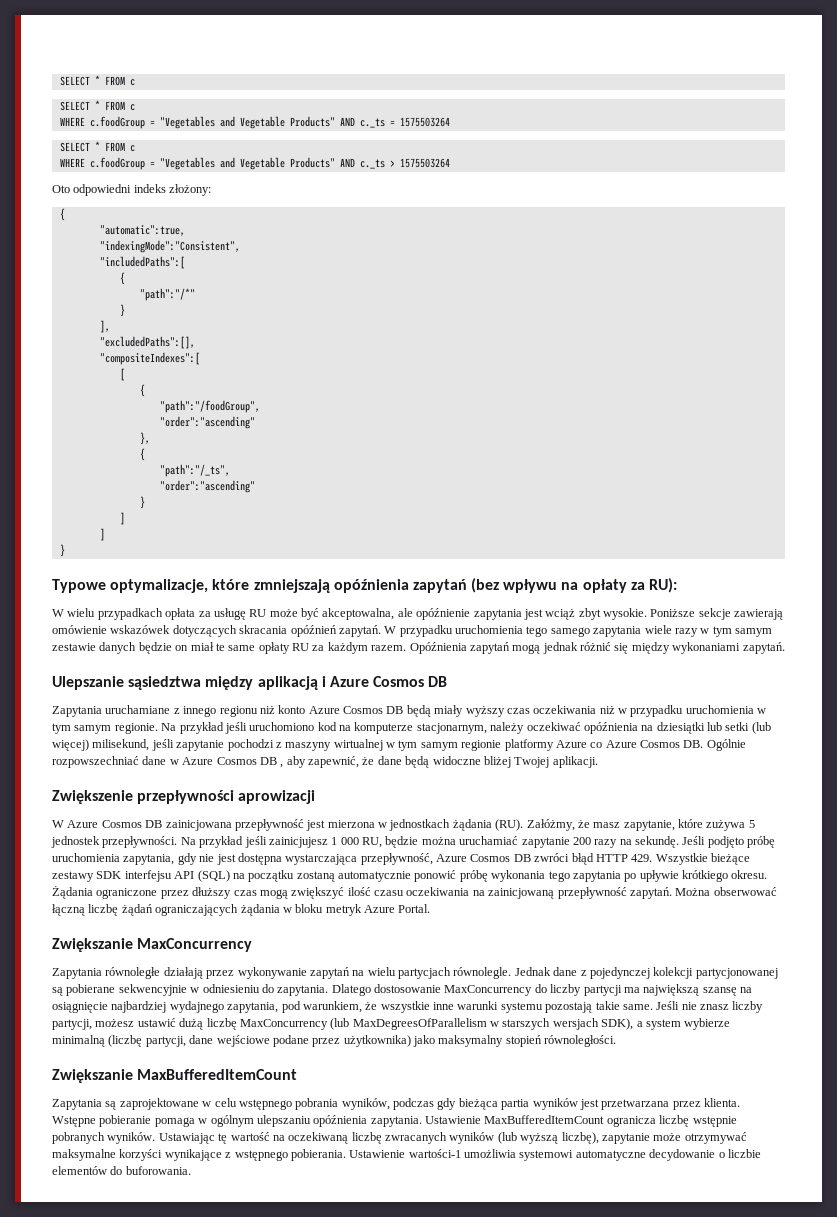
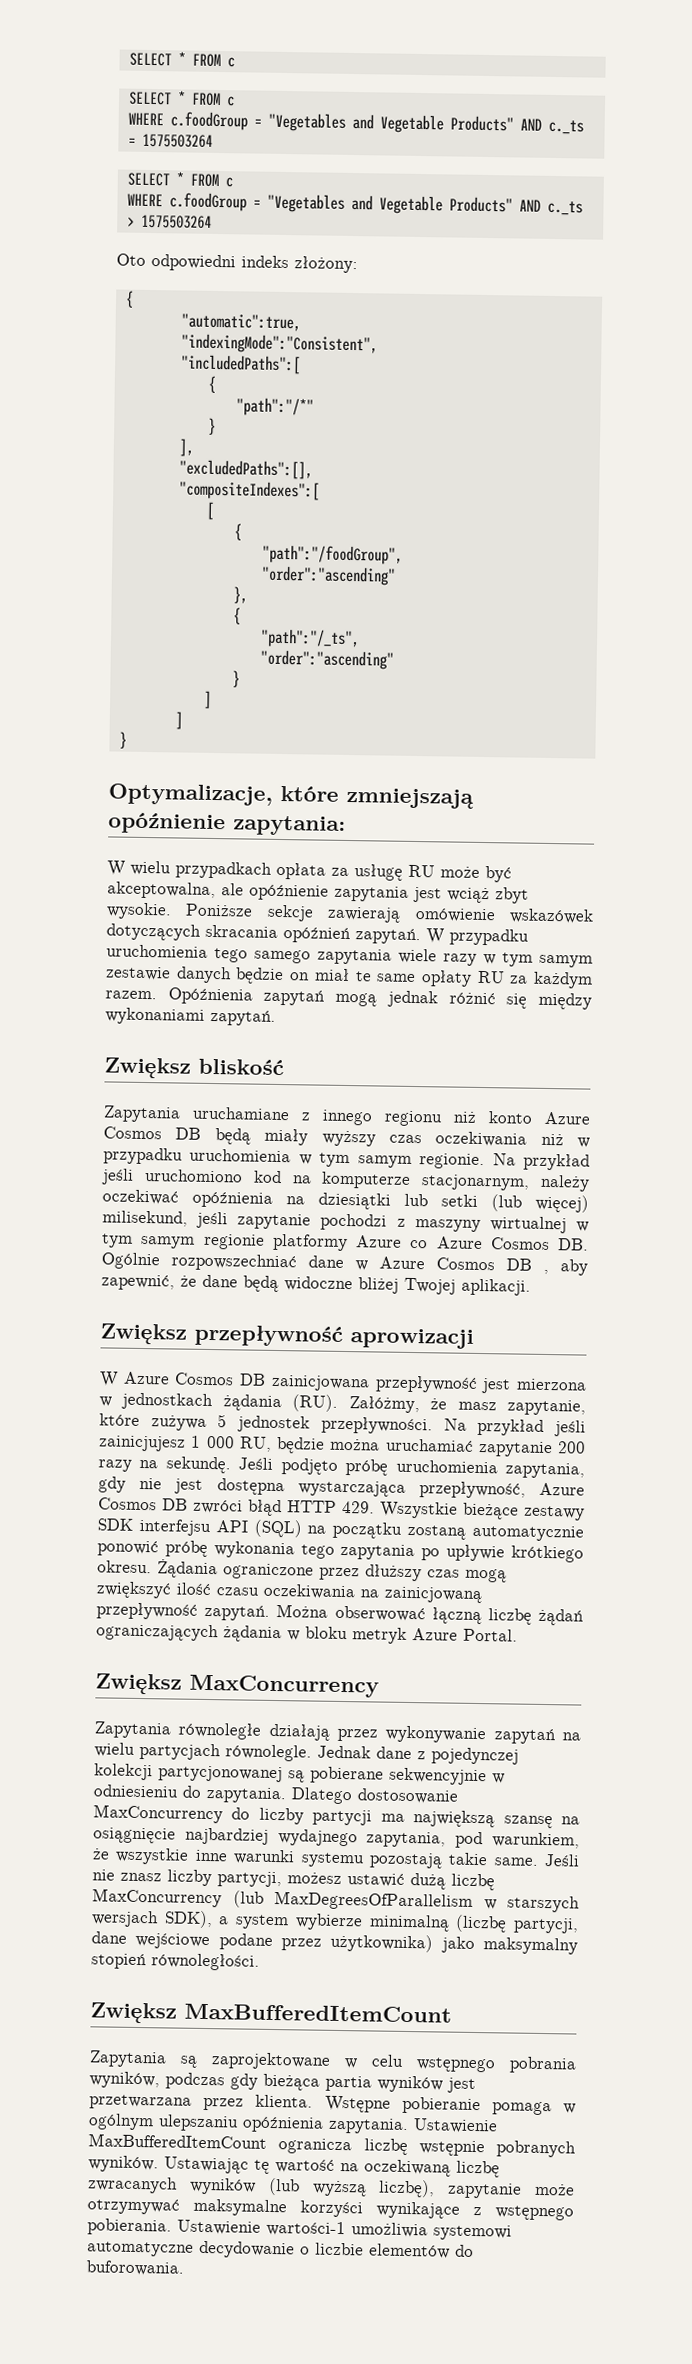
[52,578,678,593] Typowe optymalizacje, które zmniejszają opóźnienia zapytań (bez wpływu na opłaty za RU): -> [108,783,474,809] [108,812,346,836] Optymalizacje, które zmniejszają opóźnienie zapytania:
[52,676,448,690] Ulepszanie sąsiedztwa między aplikacją i Azure Cosmos DB -> [104,1057,284,1079] Zwiększ bliskość
[52,790,235,804] Zwiększenie przepływności -> [100,1323,343,1347] Zwiększ przepływność
[52,938,133,952] Zwiększanie -> [95,1673,182,1695] Zwiększ
[52,1069,133,1083] Zwiększanie -> [90,2002,177,2024] Zwiększ

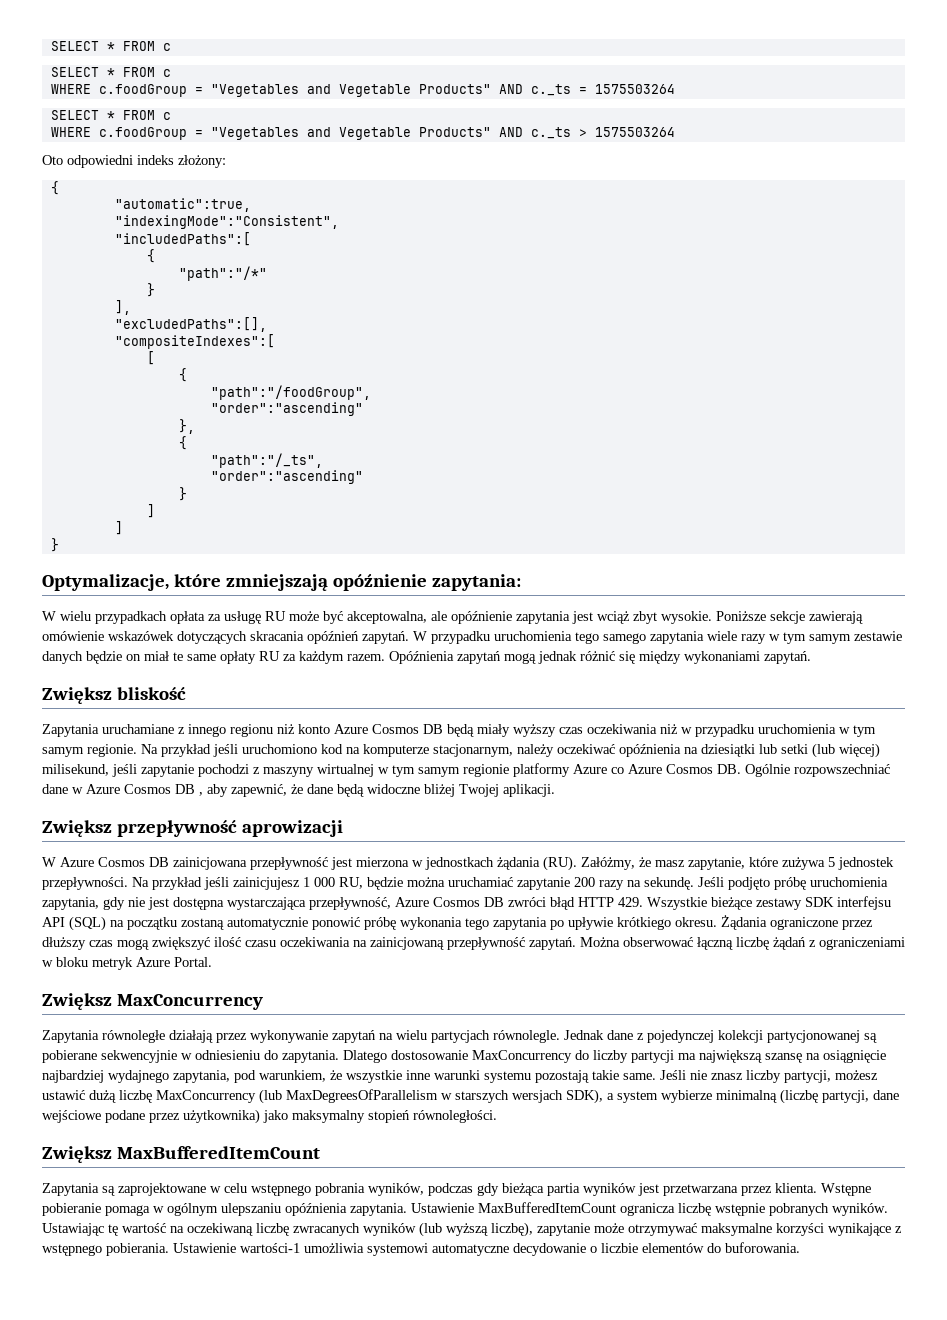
[96,1623,282,1643] ograniczających żądania -> [809,937,905,950] z ograniczeniami

